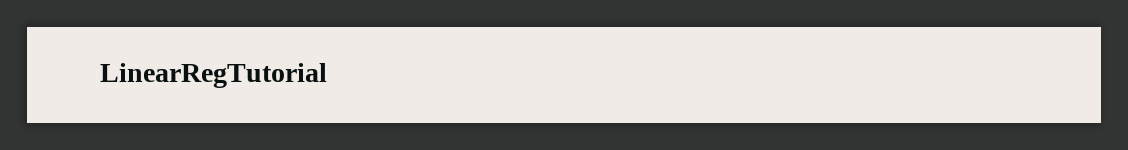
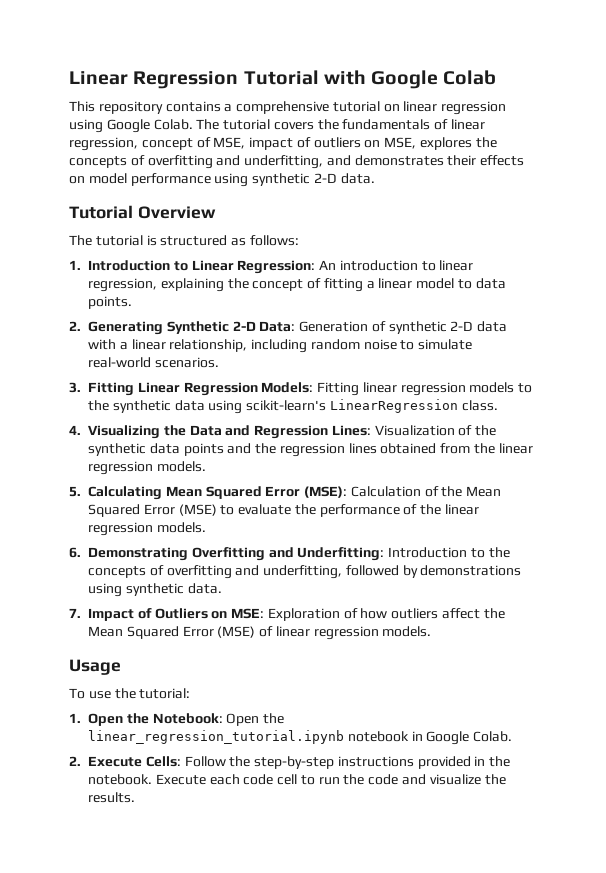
[100,63,327,88] LinearRegTutorial -> [69,70,497,89] [69,101,507,115] [69,119,486,133] [69,137,497,151] [69,155,525,169] [69,173,375,187] [69,205,216,219] [69,235,299,246] [69,260,474,274] [88,278,506,292] [88,296,132,309] [69,321,508,335] [88,339,473,353] [88,357,219,368] [69,382,533,396] [88,399,498,414] [69,425,497,439] [88,443,533,457] [88,461,206,475] [69,486,502,500] [88,504,480,517] [88,522,206,536] [69,547,510,561] [88,565,522,579] [88,583,222,597] [69,608,505,621] [88,626,432,640] [69,659,121,675] [69,688,191,699] [69,713,285,726] [88,730,513,745] [69,756,511,769] [88,774,506,785] [88,792,135,803] Linear Regression Tutorial with Google Colab // This repository contains a comprehensive tutorial on linear regression using Google Colab. The tutorial covers the fundamentals of linear regression, concept of MSE, impact of outliers on MSE, explores the concepts of overfitting and underfitting, and demonstrates their effects on model performance using synthetic 2-D data. // Tutorial Overview // The tutorial is structured as follows: // 1. Introduction to Linear Regression: An introduction to linear regression, explaining the concept of fitting a linear model to data points. // 2. Generating Synthetic 2-D Data: Generation of synthetic 2-D data with a linear relationship, including random noise to simulate real-world scenarios. // 3. Fitting Linear Regression Models: Fitting linear regression models to the synthetic data using scikit-learn's LinearRegression class. // 4. Visualizing the Data and Regression Lines: Visualization of the synthetic data points and the regression lines obtained from the linear regression models. // 5. Calculating Mean Squared Error (MSE): Calculation of the Mean Squared Error (MSE) to evaluate the performance of the linear regression models. // 6. Demonstrating Overfitting and Underfitting: Introduction to the concepts of overfitting and underfitting, followed by demonstrations using synthetic data. // 7. Impact of Outliers on MSE: Exploration of how outliers affect the Mean Squared Error (MSE) of linear regression models. // Usage // To use the tutorial: // 1. Open the Notebook: Open the linear_regression_tutorial.ipynb notebook in Google Colab. // 2. Execute Cells: Follow the step-by-step instructions provided in the notebook. Execute each code cell to run the code and visualize the results.

